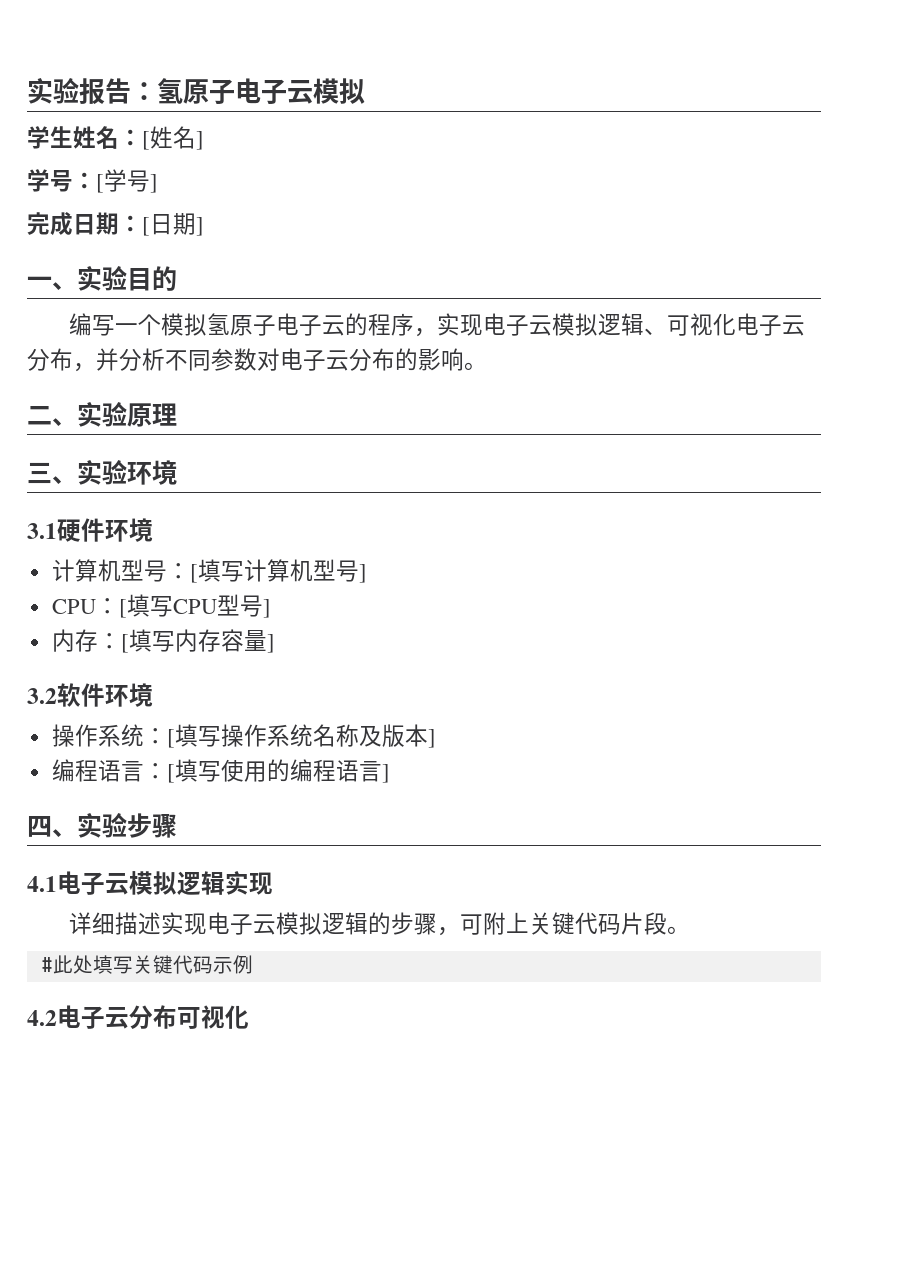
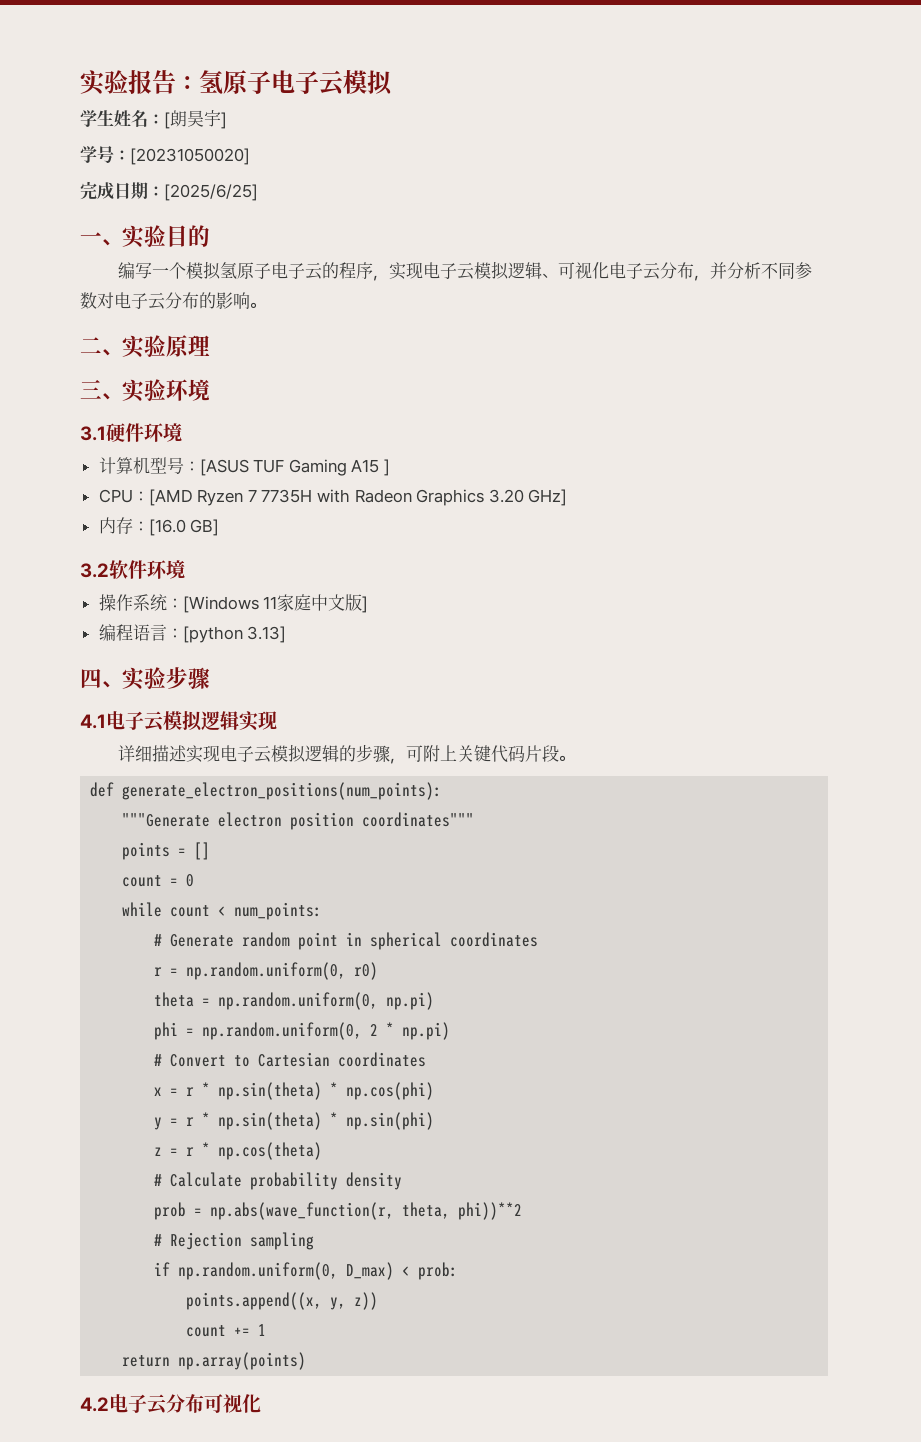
[150,126,196,149] 姓名 -> [170,110,221,127] 朗昊宇
[96,169,158,193] [学号] -> [130,148,250,165] [20231050020]
[142,213,204,236] [日期] -> [164,184,258,201] [2025/6/25]
[189,559,367,583] [51,594,271,618] [51,629,275,653] [填写计算机型号] // CPU：[填写CPU型号] // 内存：[填写内存容量] -> [199,459,391,476] [98,489,568,506] [98,517,220,536] [ASUS TUF Gaming A15 ] // CPU：[AMD Ryzen 7 7735H with Radeon Graphics 3.20 GHz] // 内存：[16.0 GB]
[166,724,436,748] [51,759,390,783] [填写操作系统名称及版本] // 编程语言：[填写使用的编程语言] -> [182,594,369,613] [98,624,287,643] [Windows 11家庭中文版] // 编程语言：[python 3.13]
[40,955,253,974] #此处填写关键代码示例 -> [90,782,443,800] [122,812,475,830] [122,842,211,860] [122,874,195,887] [122,902,323,920] [154,932,539,950] [154,962,379,980] [154,992,435,1010] [154,1022,451,1040] [154,1052,427,1067] [154,1082,435,1100] [154,1112,435,1130] [154,1142,323,1160] [154,1172,403,1190] [154,1202,523,1220] [154,1232,315,1250] [154,1262,459,1280] [186,1292,379,1310] [186,1324,267,1337] [122,1352,307,1370] def generate_electron_positions(num_points): // """Generate electron position coordinates""" // points = [] // count = 0 // while count < num_points: // # Generate random point in spherical coordinates // r = np.random.uniform(0, r0) // theta = np.random.uniform(0, np.pi) // phi = np.random.uniform(0, 2 * np.pi) // # Convert to Cartesian coordinates // x = r * np.sin(theta) * np.cos(phi) // y = r * np.sin(theta) * np.sin(phi) // z = r * np.cos(theta) // # Calculate probability density // prob = np.abs(wave_function(r, theta, phi))**2 // # Rejection sampling // if np.random.uniform(0, D_max) < prob: // points.append((x, y, z)) // count += 1 // return np.array(points)

